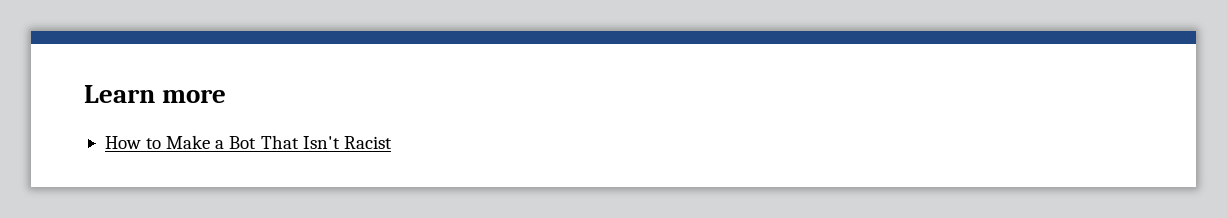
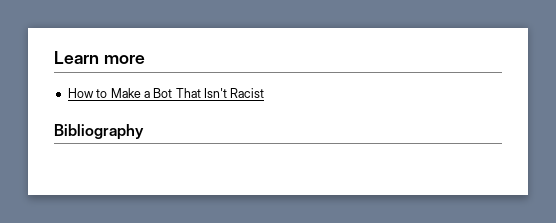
(392, 142) none -> [54,124,144,140] // Bibliography

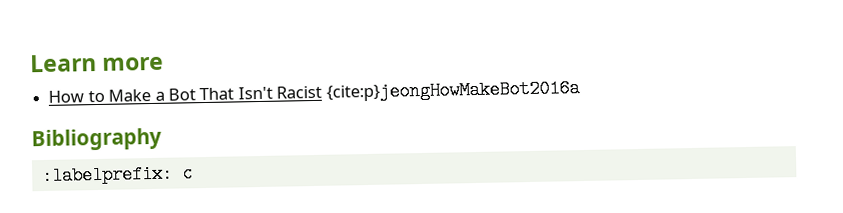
(265, 93) none -> [325,79,580,102] {cite:p}jeongHowMakeBot2016a
(144, 132) none -> [41,164,193,186] // :labelprefix: c

